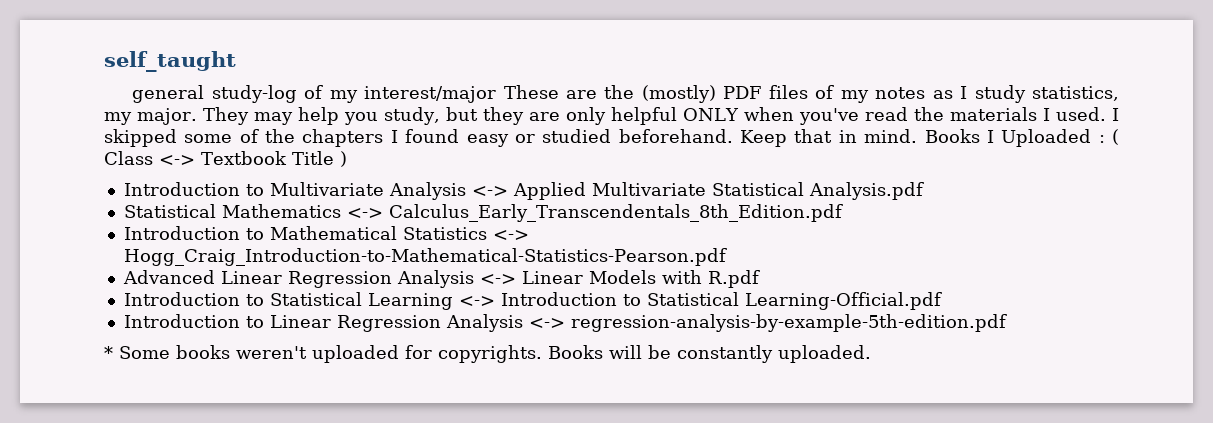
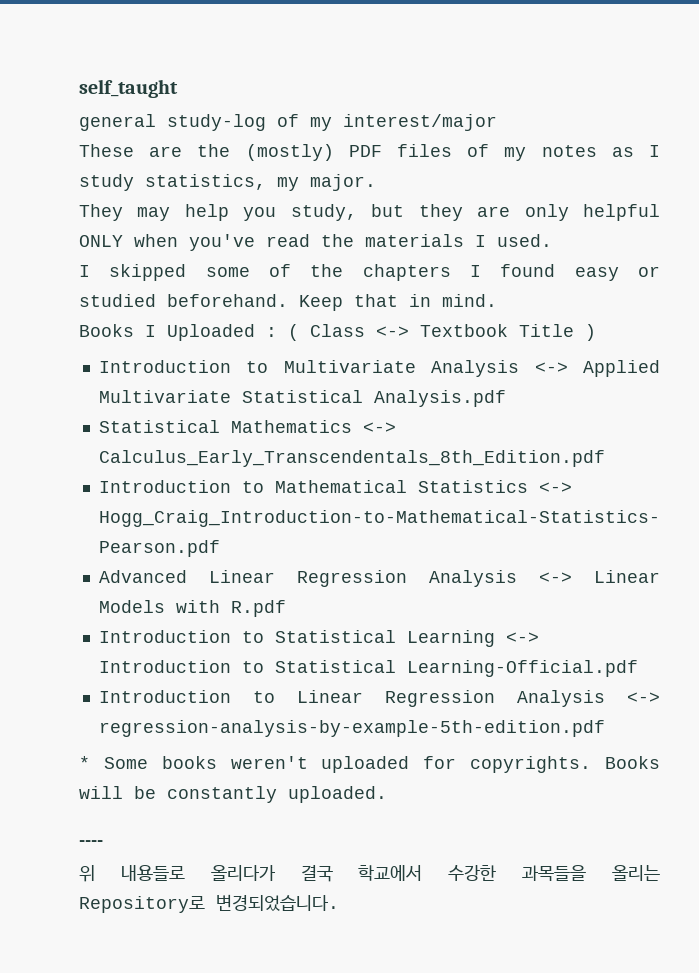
(497, 94) none -> (497, 122) //
(198, 116) none -> (376, 182) //
(1106, 114) none -> (552, 240) //
(918, 136) none -> (497, 300) //
(871, 354) none -> [79,840,103,846] [79,865,660,882] [79,894,339,913] // ---- // 위 내용들로 올리다가 결국 학교에서 수강한 과목들을 올리는 Repository로 변경되었습니다.

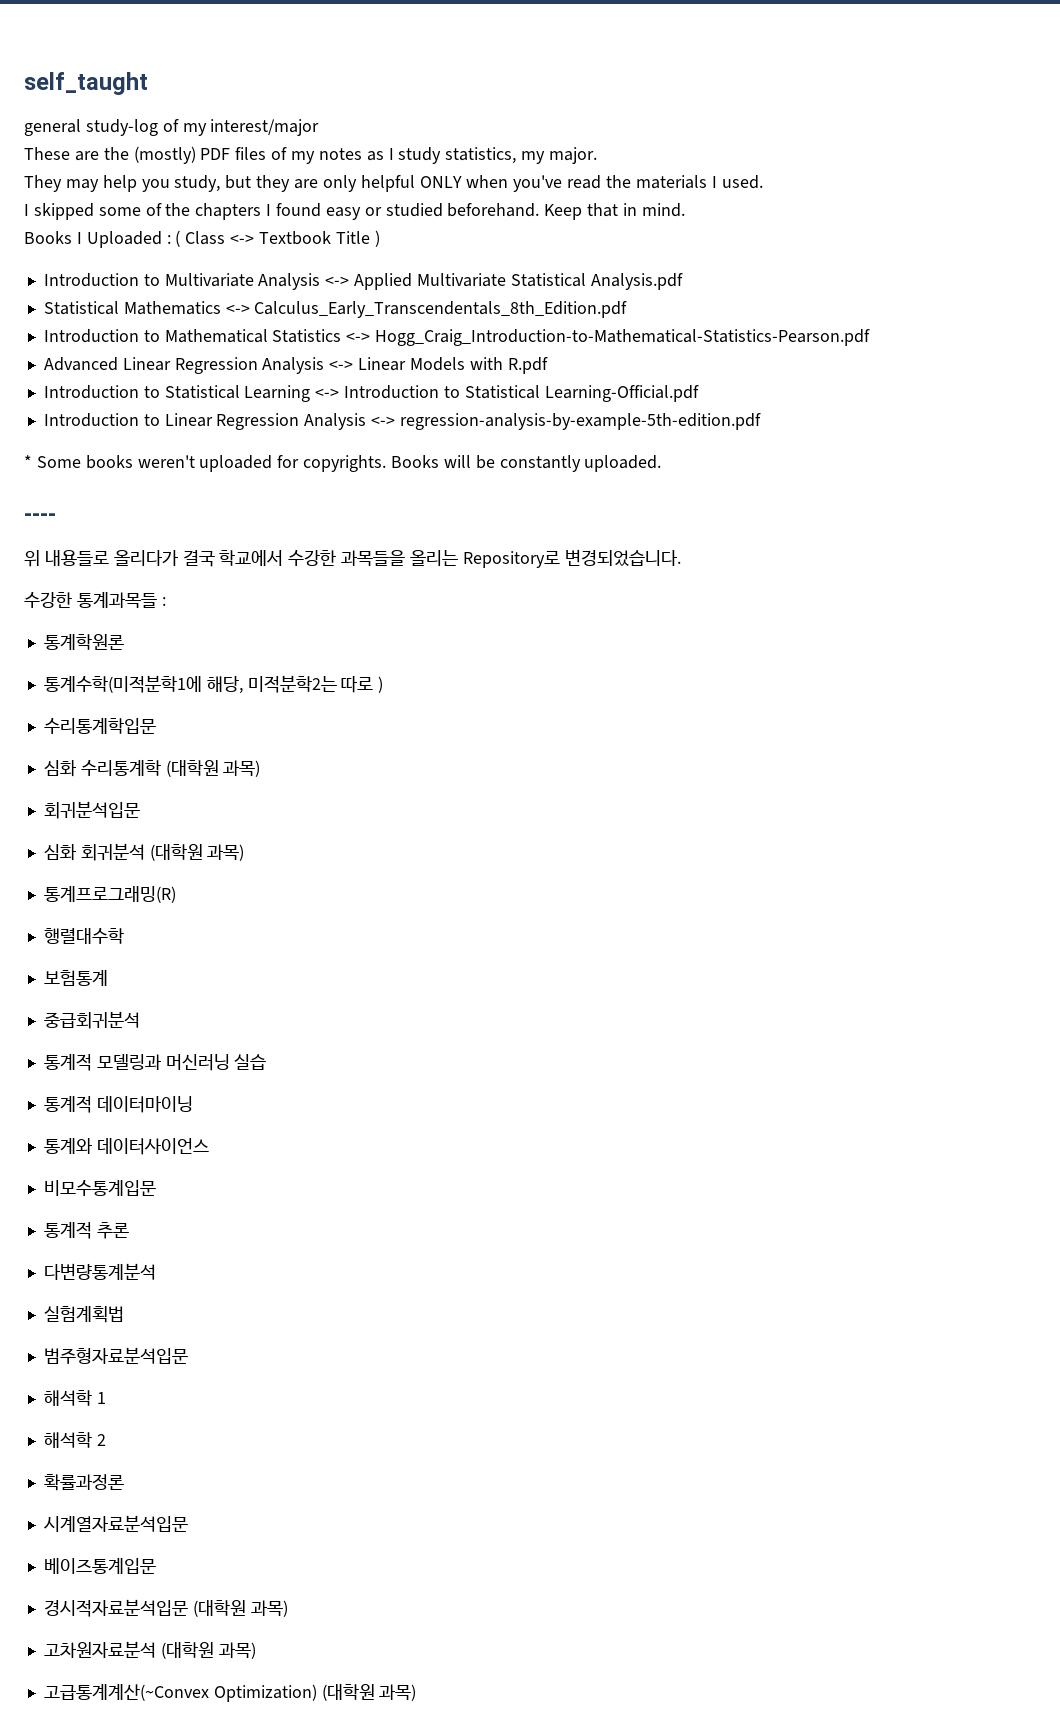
(339, 903) none -> [24,591,166,609] [43,633,124,650] [43,675,384,694] [43,717,156,734] [43,759,261,777] [43,801,140,819] [43,843,245,861] [43,885,176,903] [43,928,124,944] [43,969,108,986] [43,1011,140,1029] [43,1053,267,1071] [43,1095,193,1113] [43,1137,209,1155] [43,1179,156,1196] [43,1221,129,1239] [43,1263,156,1280] [43,1305,124,1323] [43,1347,188,1364] [43,1390,106,1406] [43,1432,106,1448] [43,1474,124,1491] [43,1515,188,1532] [43,1557,156,1574] [43,1599,288,1617] [43,1641,256,1659] [43,1683,417,1702] // 수강한 통계과목들 : // 통계학원론 // 통계수학(미적분학1에 해당, 미적분학2는 따로 ) // 수리통계학입문 // 심화 수리통계학 (대학원 과목) // 회귀분석입문 // 심화 회귀분석 (대학원 과목) // 통계프로그래밍(R) // 행렬대수학 // 보험통계 // 중급회귀분석 // 통계적 모델링과 머신러닝 실습 // 통계적 데이터마이닝 // 통계와 데이터사이언스 // 비모수통계입문 // 통계적 추론 // 다변량통계분석 // 실험계획법 // 범주형자료분석입문 // 해석학 1 // 해석학 2 // 확률과정론 // 시계열자료분석입문 // 베이즈통계입문 // 경시적자료분석입문 (대학원 과목) // 고차원자료분석 (대학원 과목) // 고급통계계산(~Convex Optimization) (대학원 과목)

